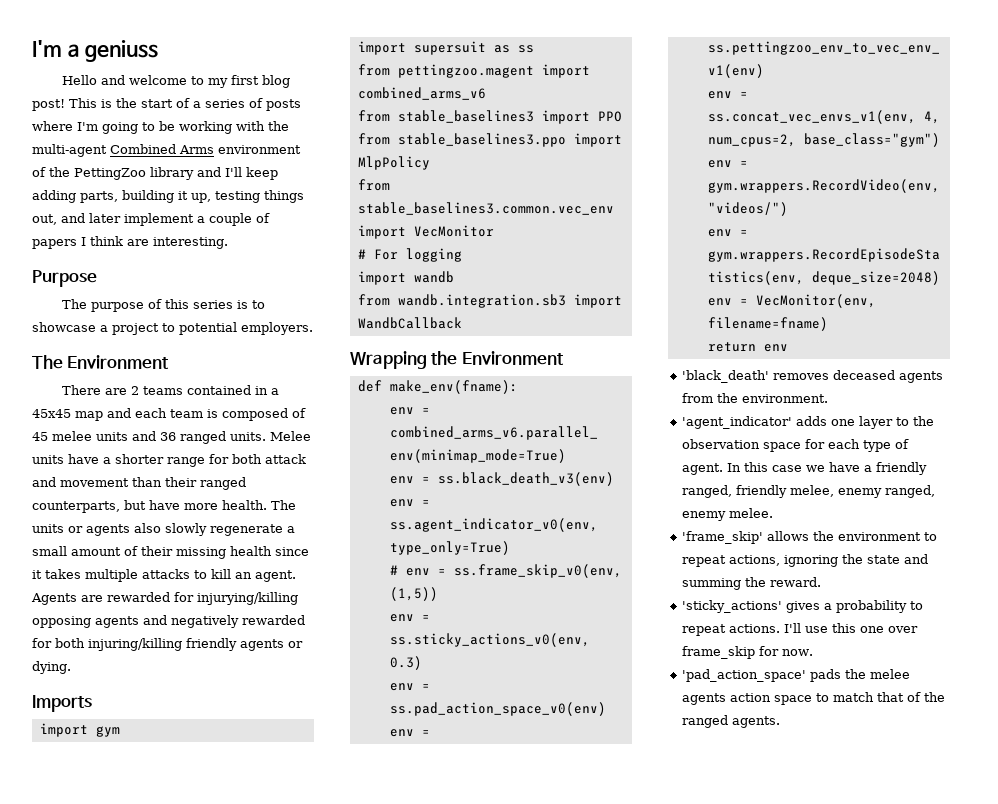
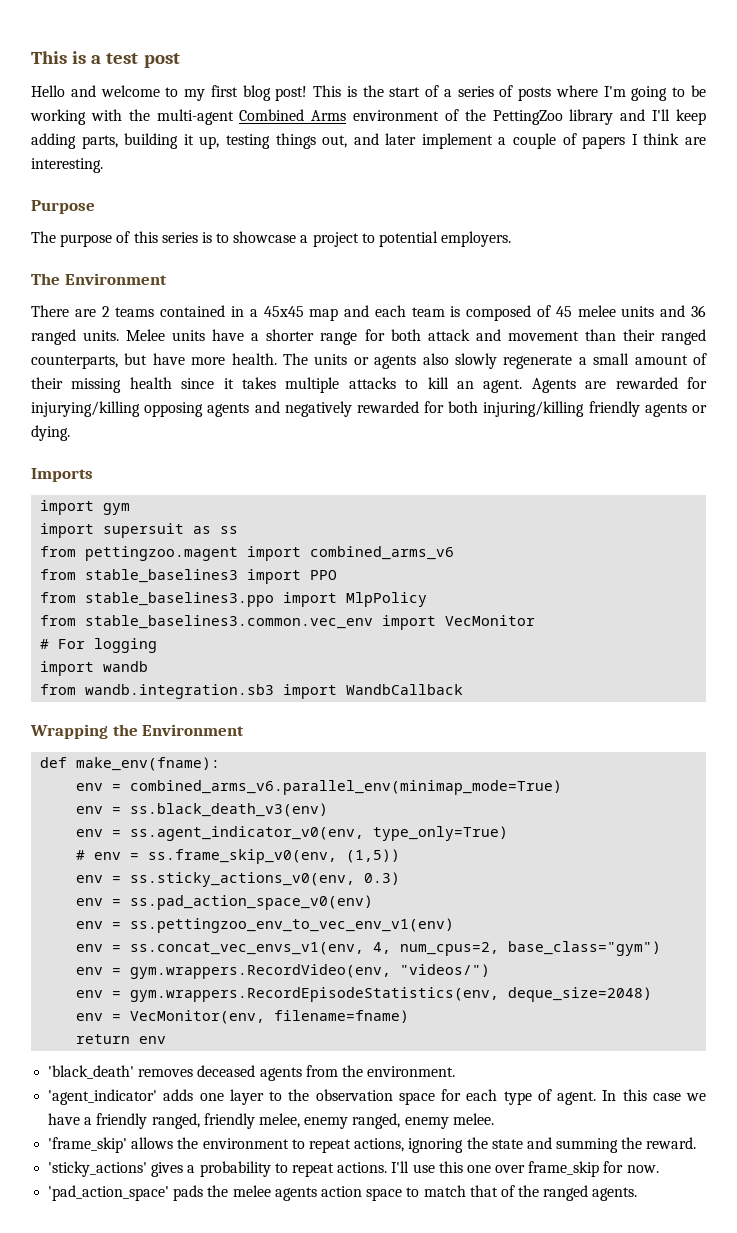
[32,40,159,62] I'm a geniuss -> [31,51,180,68] This is a test post

